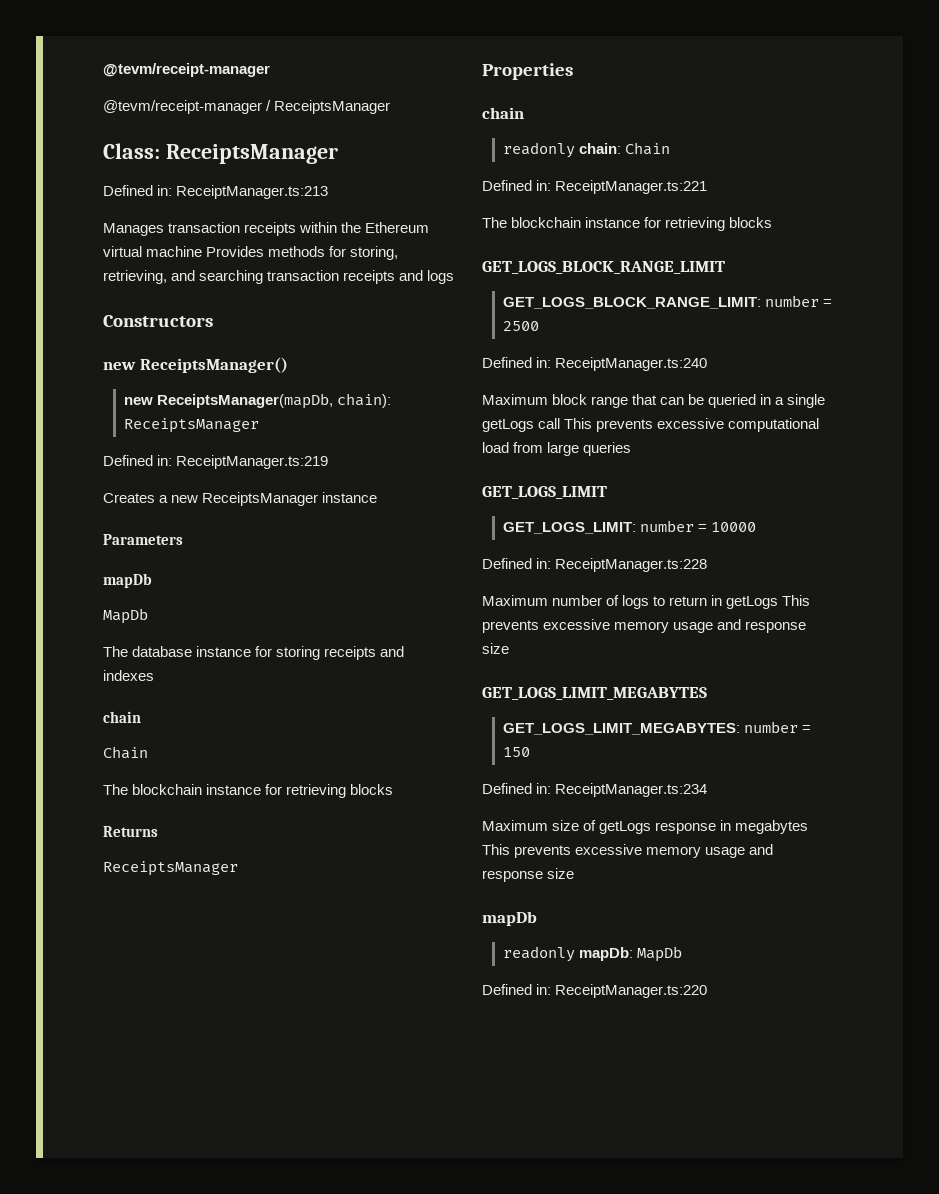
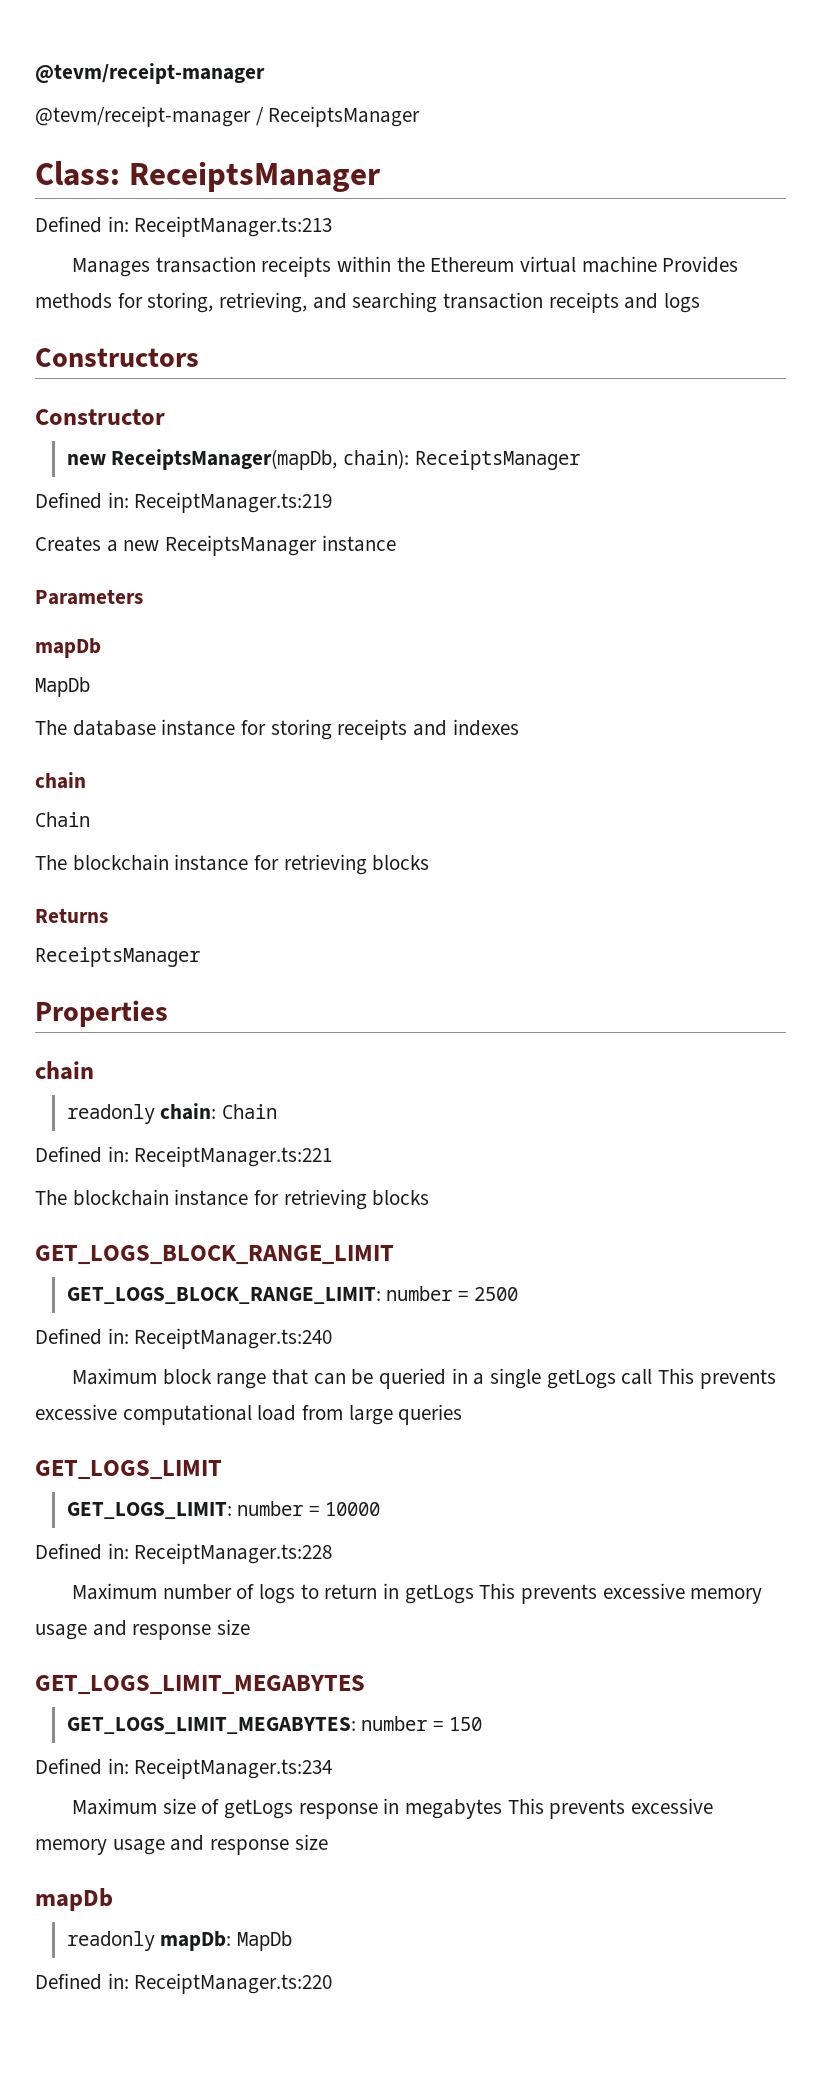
[103,357,288,373] new ReceiptsManager() -> [35,409,165,425] Constructor

